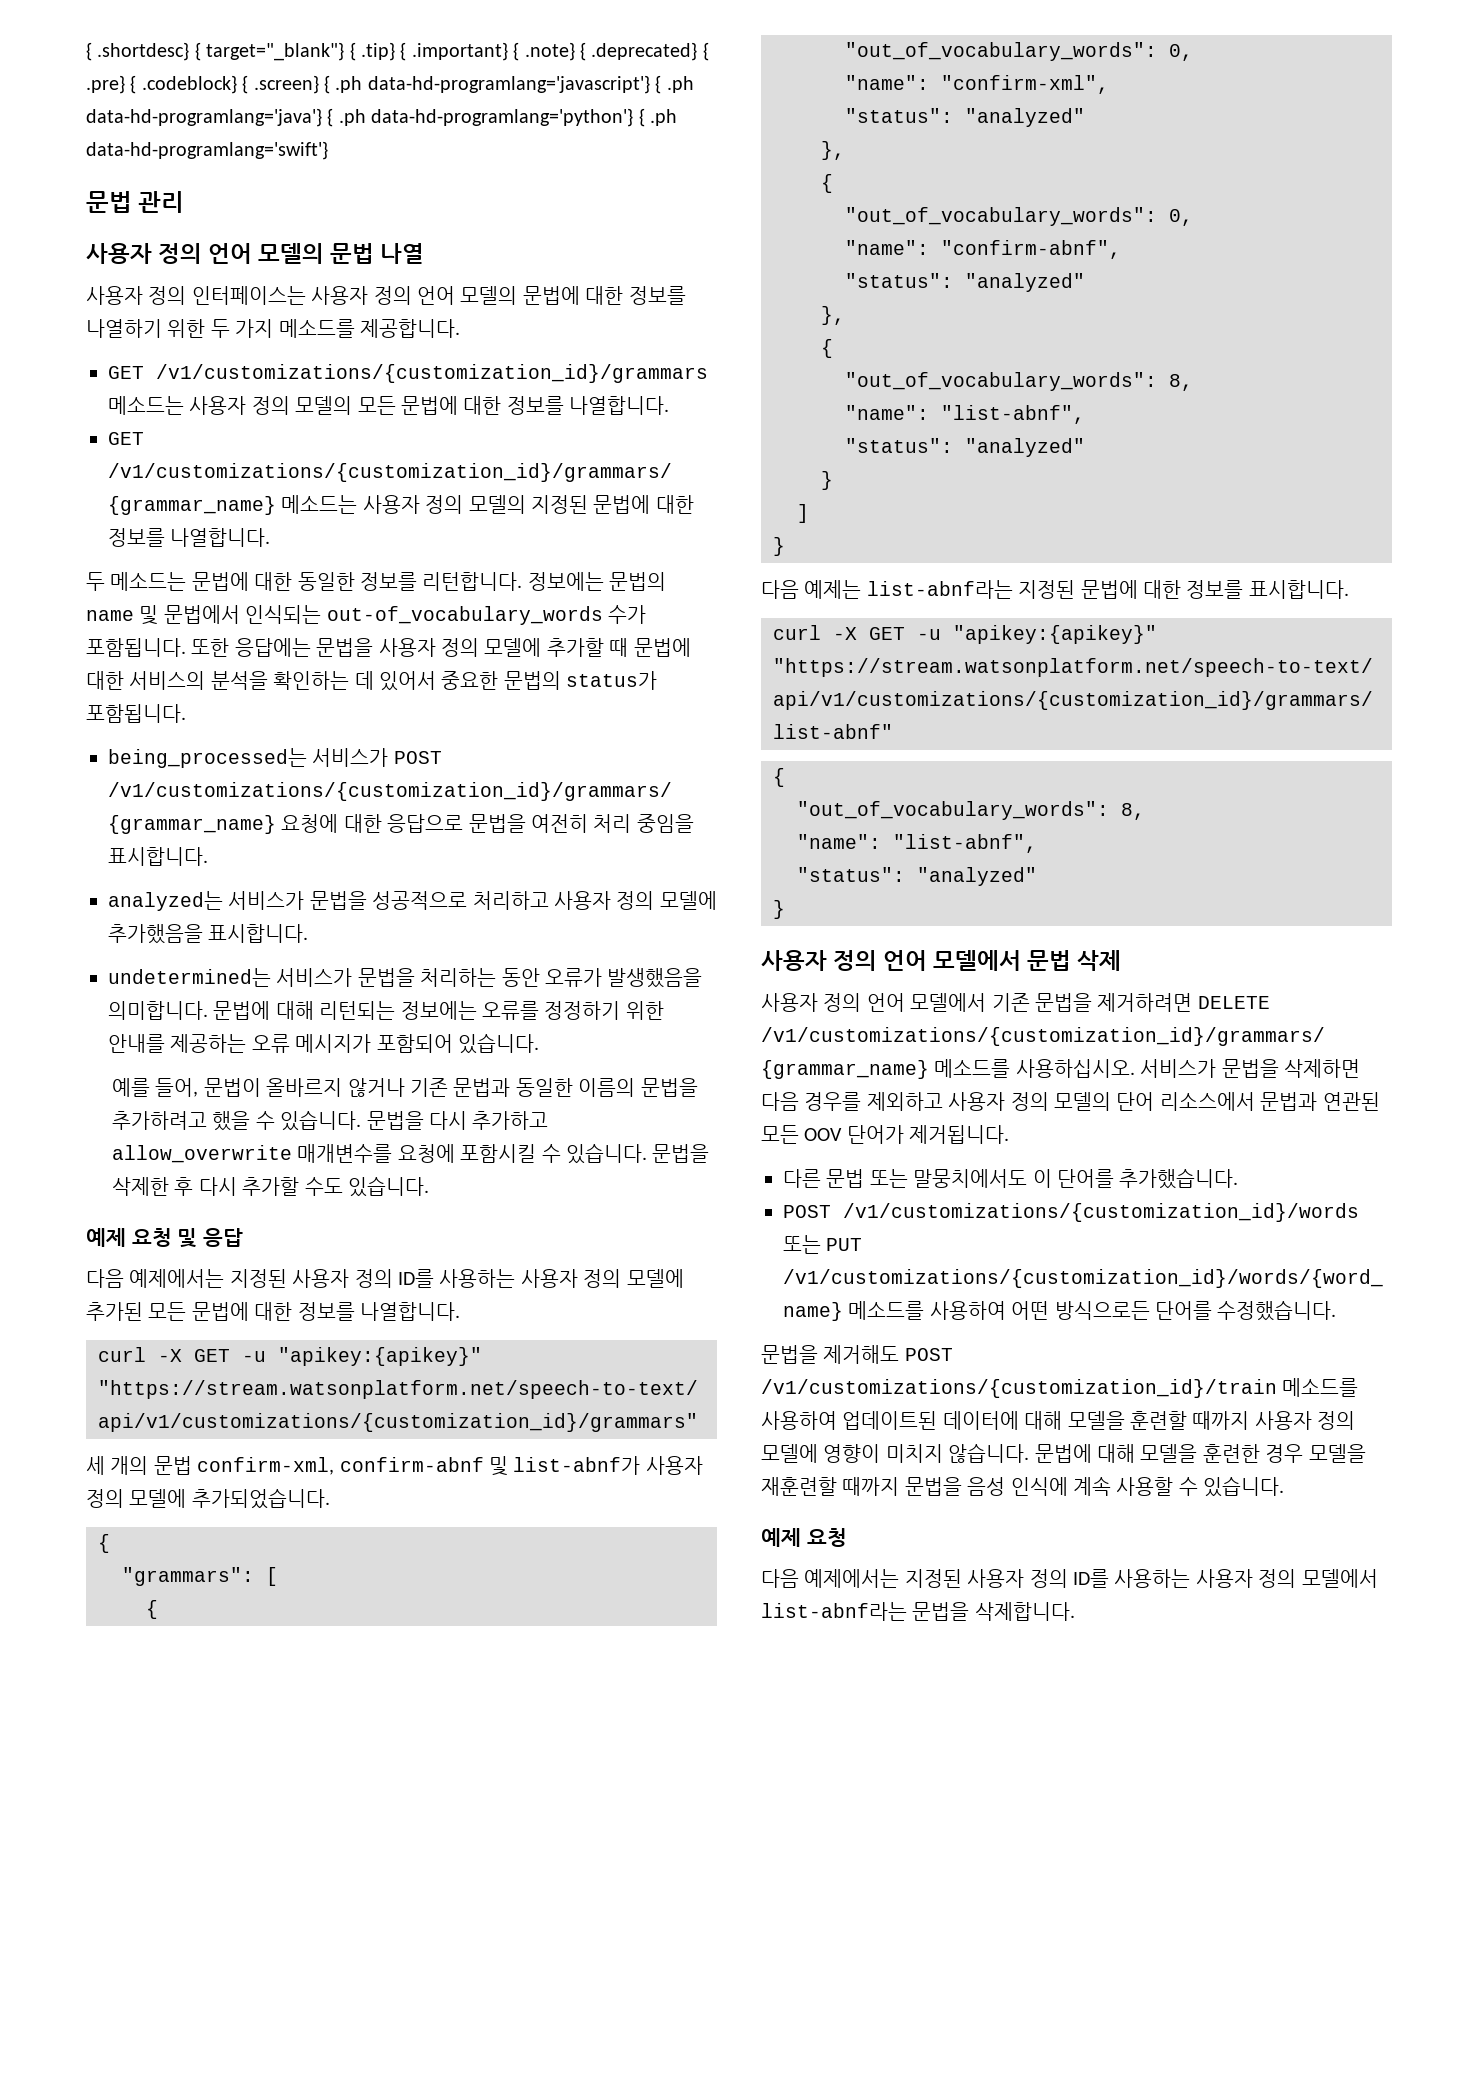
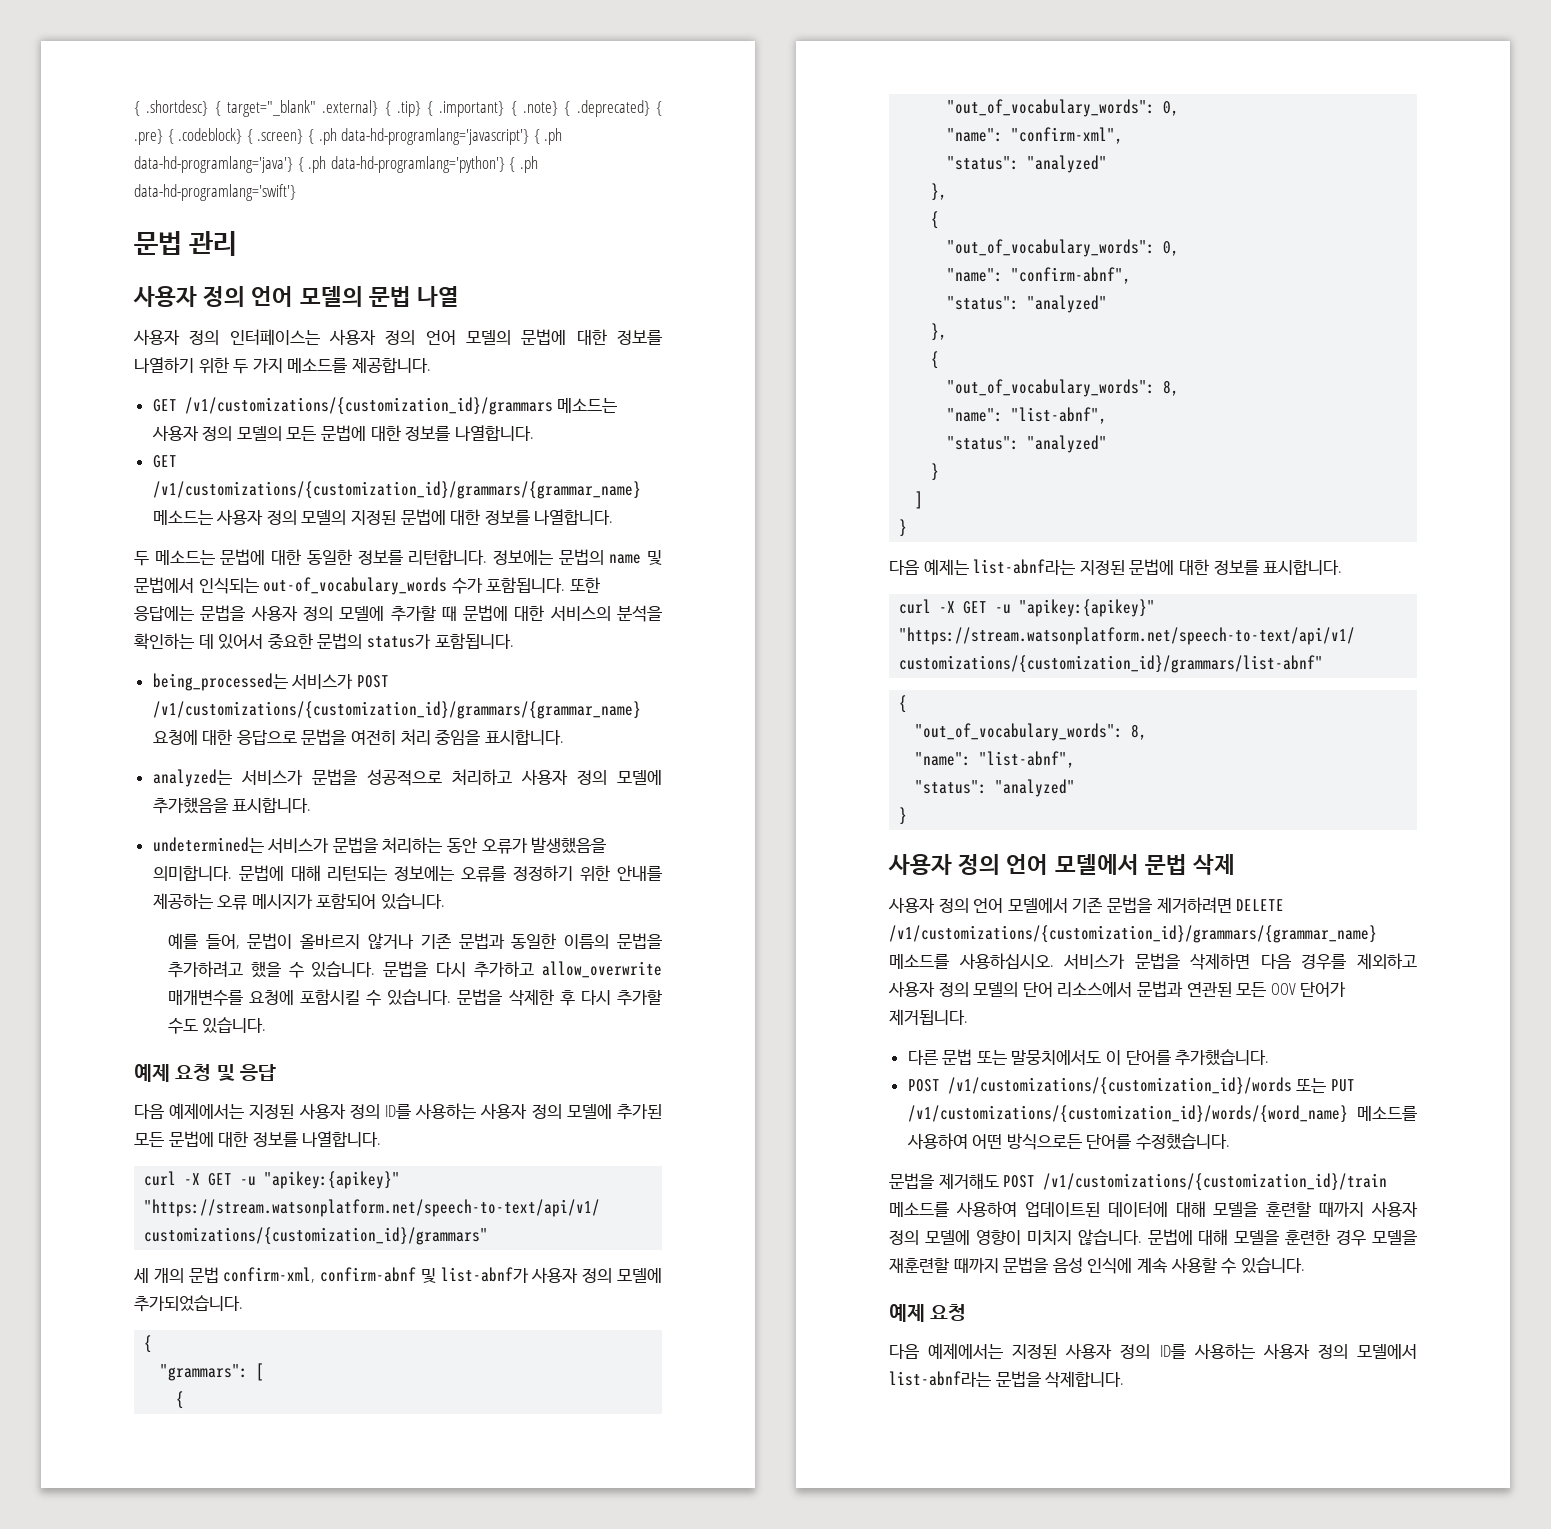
[206,42,345,61] target="_blank"} -> [226,100,379,117] target="_blank" .external}

